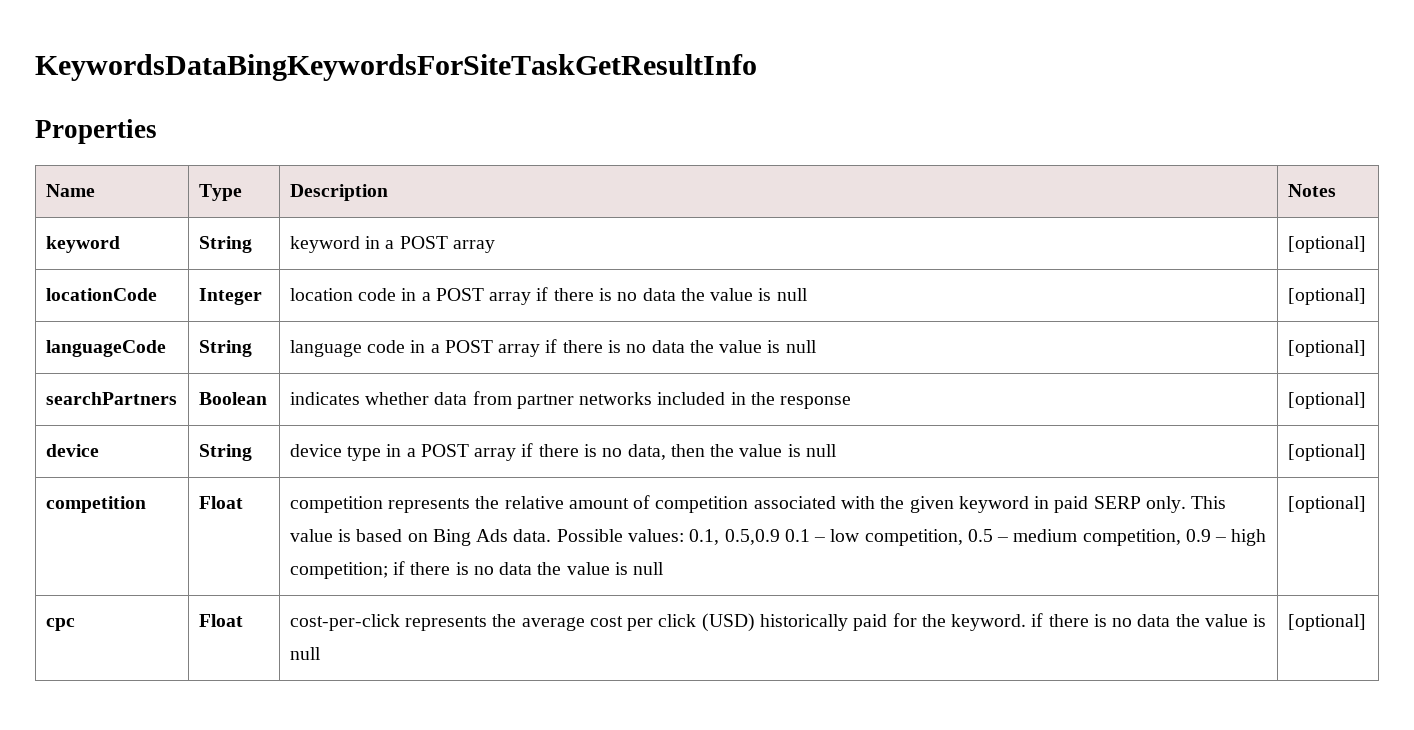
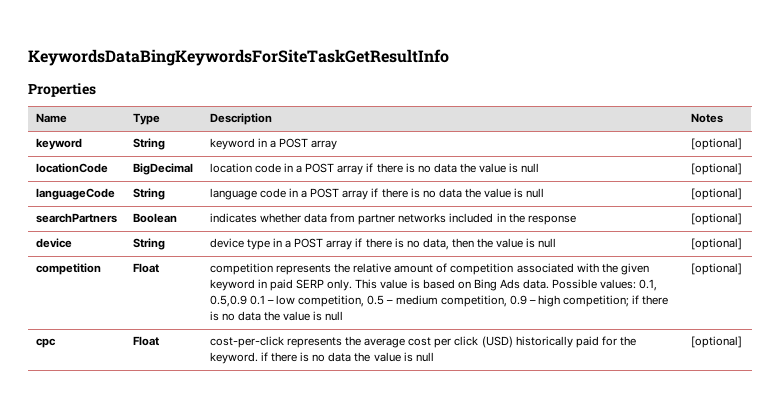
[198,288,262,305] Integer -> [132,163,193,175] BigDecimal

